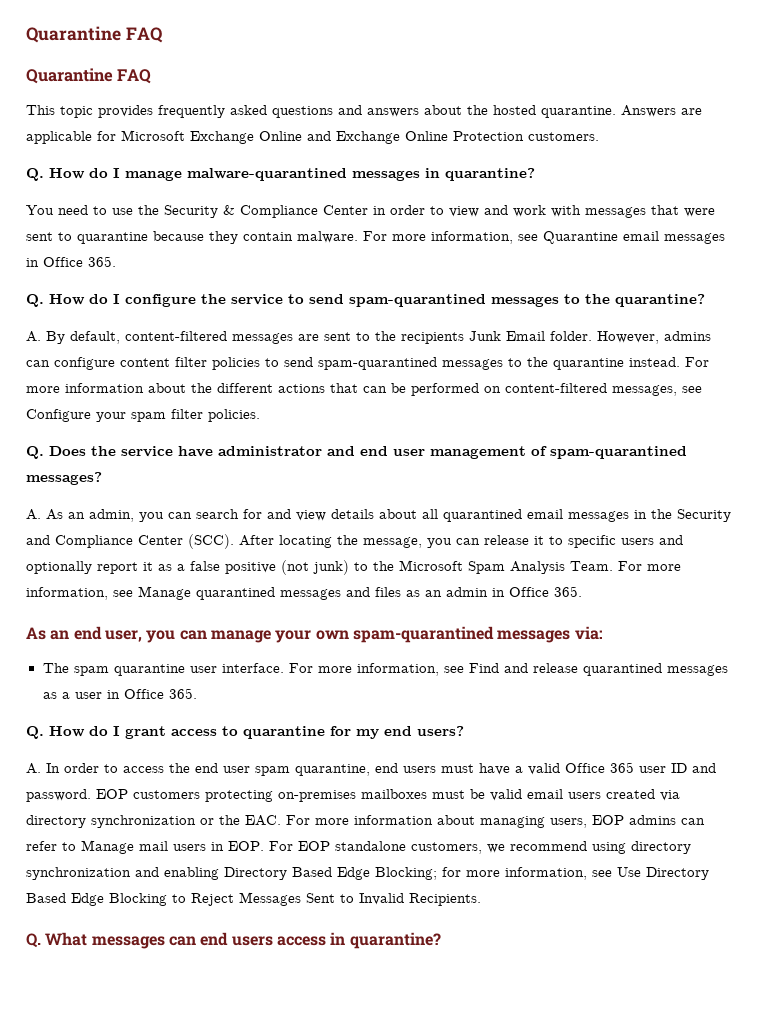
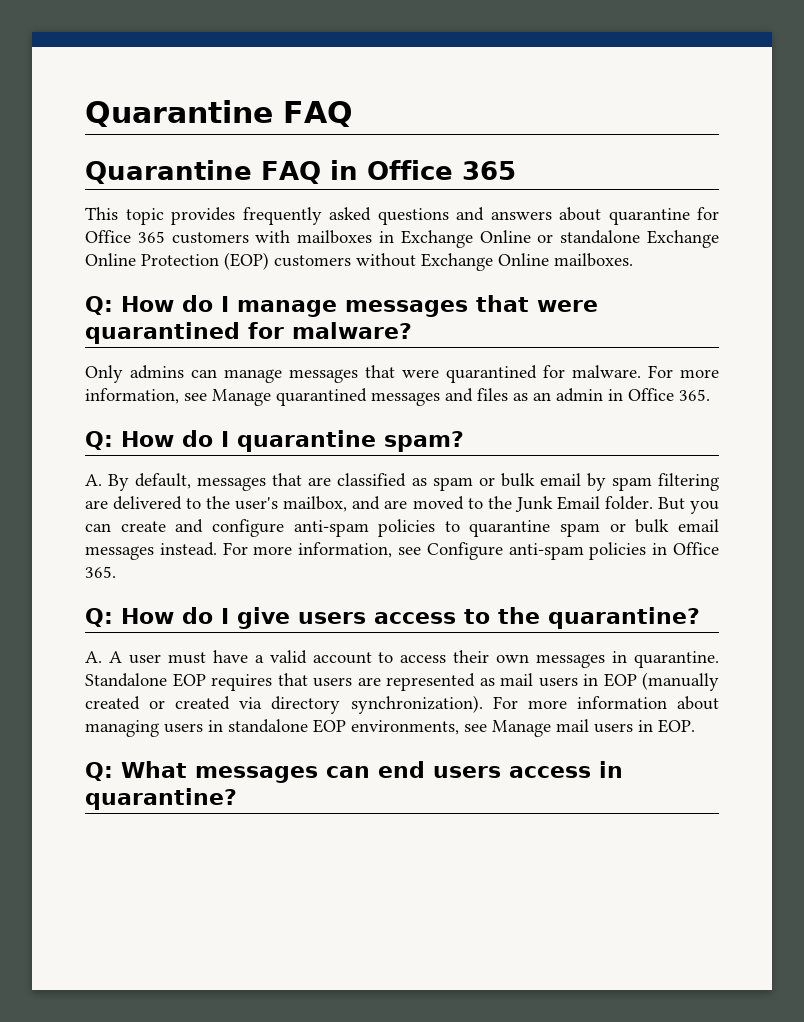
(152, 76) none -> [329,160,516,180] in Office 365
[467,105,702,118] [26,130,599,144] [26,168,535,181] [26,205,715,218] [26,231,725,244] [26,256,116,267] [26,294,705,307] [26,331,711,344] [26,357,709,370] [26,383,702,396] [26,409,260,422] [26,446,687,459] [26,472,102,485] [26,509,731,522] [26,534,683,549] [26,560,613,575] the hosted quarantine. Answers are applicable for Microsoft Exchange Online and Exchange Online Protection customers. // Q. How do I manage malware-quarantined messages in quarantine? // You need to use the Security & Compliance Center in order to view and work with messages that were sent to quarantine because they contain malware. For more information, see Quarantine email messages in Office 365. // Q. How do I configure the service to send spam-quarantined messages to the quarantine? // A. By default, content-filtered messages are sent to the recipients Junk Email folder. However, admins can configure content filter policies to send spam-quarantined messages to the quarantine instead. For more information about the different actions that can be performed on content-filtered messages, see Configure your spam filter policies. // Q. Does the service have administrator and end user management of spam-quarantined messages? // A. As an admin, you can search for and view details about all quarantined email messages in the Security and Compliance Center (SCC). After locating the message, you can release it to specific users and optionally report it as a false positive (not junk) to the Microsoft Spam Analysis Team. -> [608,207,719,225] [85,230,719,248] [85,252,633,271] [85,295,598,317] [85,322,412,344] [85,365,641,383] quarantine for Office 365 customers with mailboxes in Exchange Online or standalone Exchange Online Protection (EOP) customers without Exchange Online mailboxes. // Q: How do I manage messages that were quarantined for malware? // Only admins can manage messages that were quarantined for malware.
[26,626,603,643] [42,663,728,676] [42,688,197,699] [26,726,464,739] [26,762,716,776] [26,789,680,802] [26,815,281,828] As an end user, you can manage your own spam-quarantined messages via: // The spam quarantine user interface. For more information, see Find and release quarantined messages as a user in Office 365. // Q. How do I grant access to quarantine for my end users? // A. In order to access the end user spam quarantine, end users must have a valid Office 365 user ID and password. EOP customers protecting on-premises mailboxes must be valid email users created via directory synchronization or the EAC. -> [85,430,464,452] [85,473,719,491] [85,496,720,514] [85,519,719,537] [85,542,719,560] [85,566,116,578] [85,607,700,629] [85,650,720,668] [85,672,719,691] [85,695,483,714] Q: How do I quarantine spam? // A. By default, messages that are classified as spam or bulk email by spam filtering are delivered to the user's mailbox, and are moved to the Junk Email folder. But you can create and configure anti-spam policies to quarantine spam or bulk email messages instead. For more information, see Configure anti-spam policies in Office 365. // Q: How do I give users access to the quarantine? // A. A user must have a valid account to access their own messages in quarantine. Standalone EOP requires that users are represented as mail users in EOP (manually created or created via directory synchronization).
[550,815,705,828] [26,841,76,851] users, EOP admins can refer to -> [164,719,487,735] users in standalone EOP environments, see
[269,841,691,854] [26,867,709,880] [26,892,481,906] [26,933,41,948] For EOP standalone customers, we recommend using directory synchronization and enabling Directory Based Edge Blocking; for more information, see Use Directory Based Edge Blocking to Reject Messages Sent to Invalid Recipients. // Q. -> [85,762,113,781] // Q:

